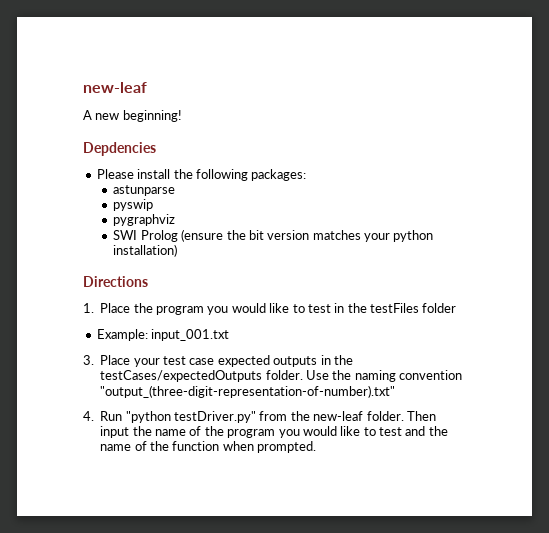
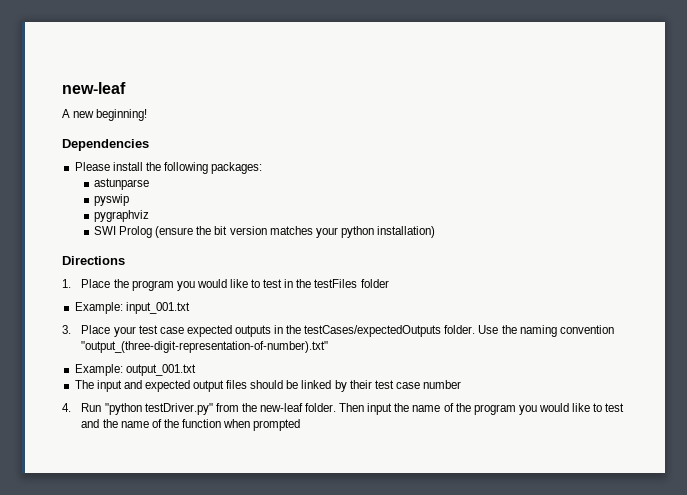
[83,142,156,156] Depdencies -> [62,139,149,151] Dependencies
(396, 391) none -> [74,364,196,376] [74,380,462,392] // Example: output_001.txt // The input and expected output files should be linked by their test case number
[257,441,317,453] prompted. -> [253,419,301,431] prompted

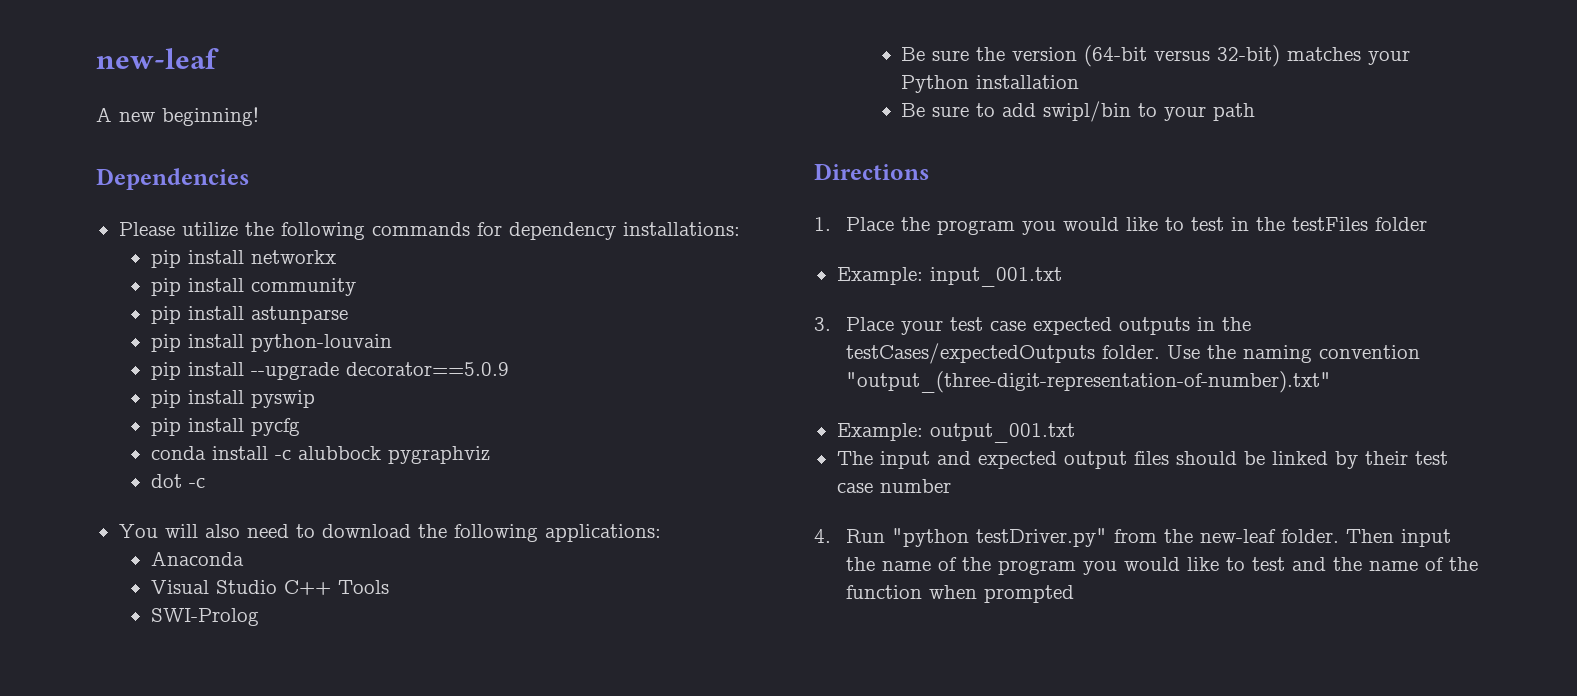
[112,162,263,174] [94,178,150,190] [94,194,130,206] [94,210,150,222] [94,226,436,238] install the following packages: // astunparse // pyswip // pygraphviz // SWI Prolog (ensure the bit version matches your python installation) -> [181,222,740,240] [150,250,336,268] [150,278,356,296] [150,306,348,324] [150,334,392,352] [150,362,509,380] [150,390,315,408] [150,418,300,436] [150,446,490,464] [150,474,205,488] [118,524,661,542] [150,551,244,566] [150,580,389,595] [150,608,259,626] [901,45,1411,67] [901,75,1080,93] [901,101,1256,122] utilize the following commands for dependency installations: // pip install networkx // pip install community // pip install astunparse // pip install python-louvain // pip install --upgrade decorator==5.0.9 // pip install pyswip // pip install pycfg // conda install -c alubbock pygraphviz // dot -c // You will also need to download the following applications: // Anaconda // Visual Studio C++ Tools // SWI-Prolog // Be sure the version (64-bit versus 32-bit) matches your Python installation // Be sure to add swipl/bin to your path

